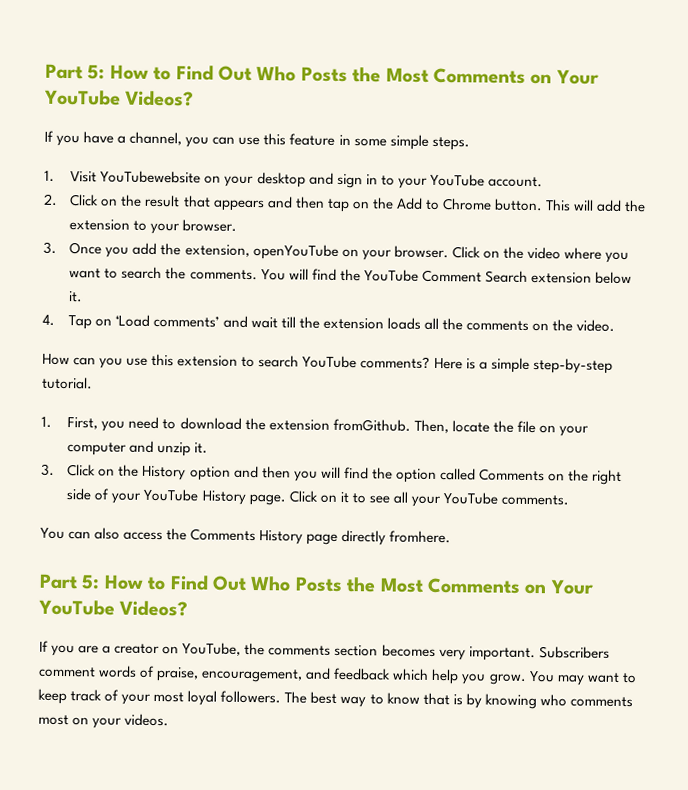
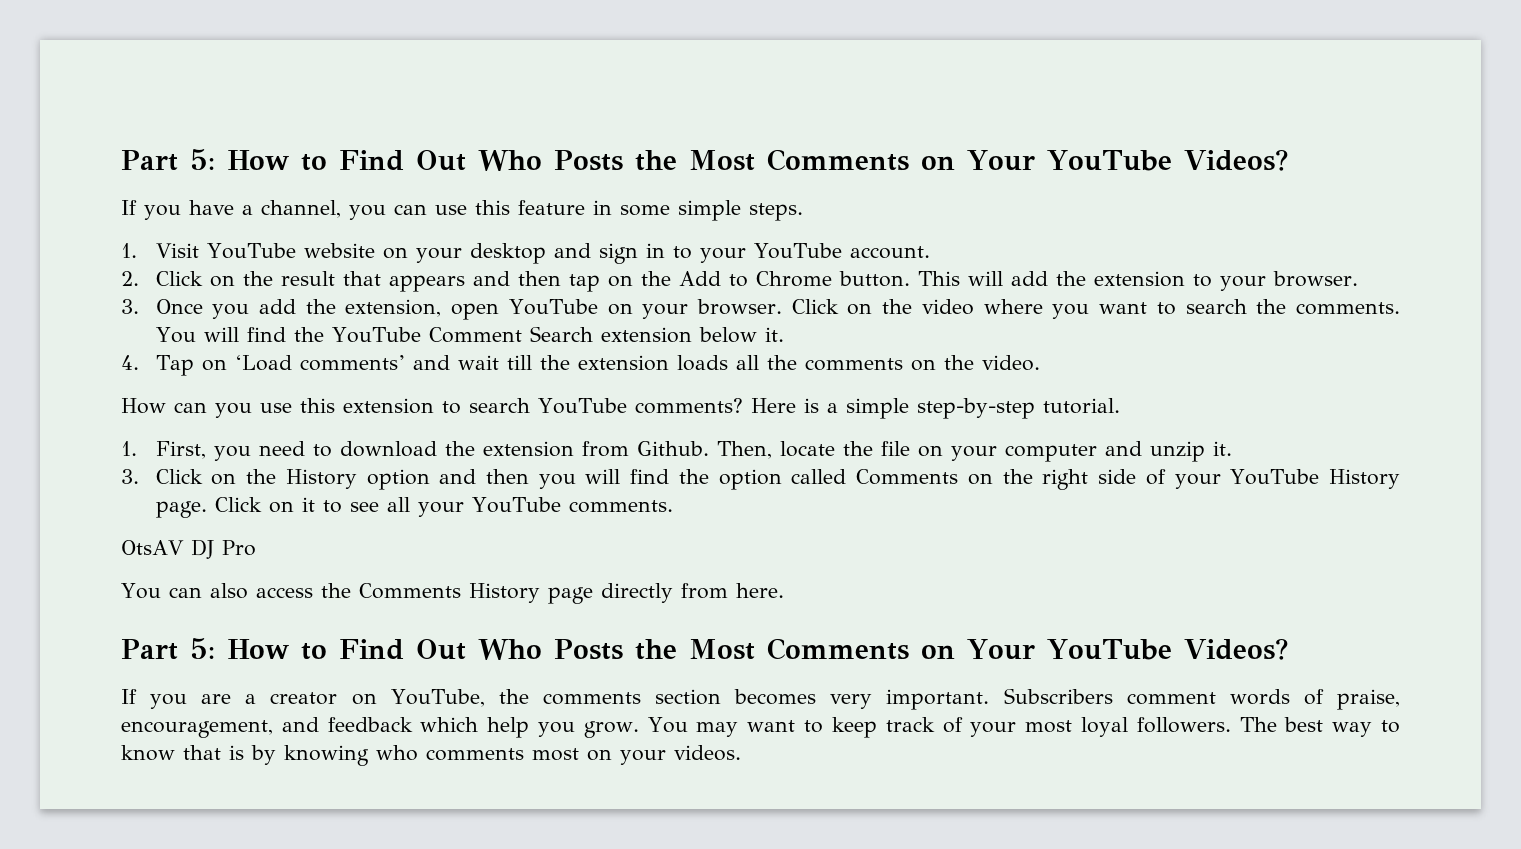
[100,170,202,184] YouTubewebsite -> [206,243,375,259] YouTube website
[252,244,339,260] openYouTube -> [451,299,598,320] open YouTube
[332,418,411,432] fromGithub. -> [581,441,709,457] from Github.
(570, 500) none -> [121,539,256,559] // OtsAV DJ Pro
[389,530,452,544] fromhere. -> [680,583,784,599] from here.

